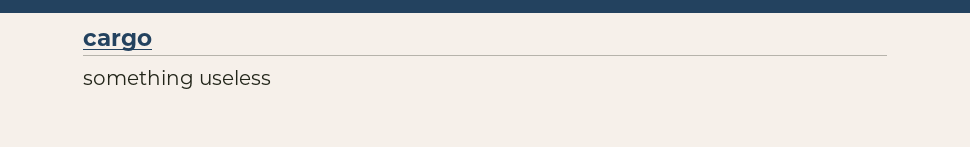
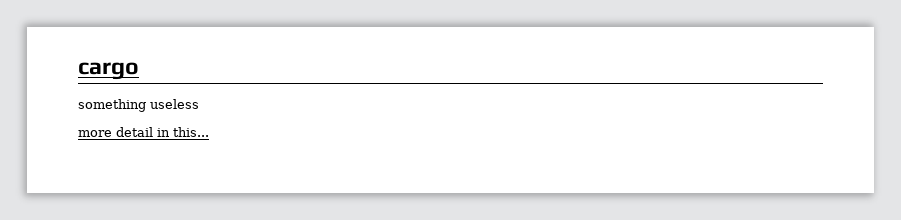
(272, 77) none -> [78,127,209,137] // more detail in this...

